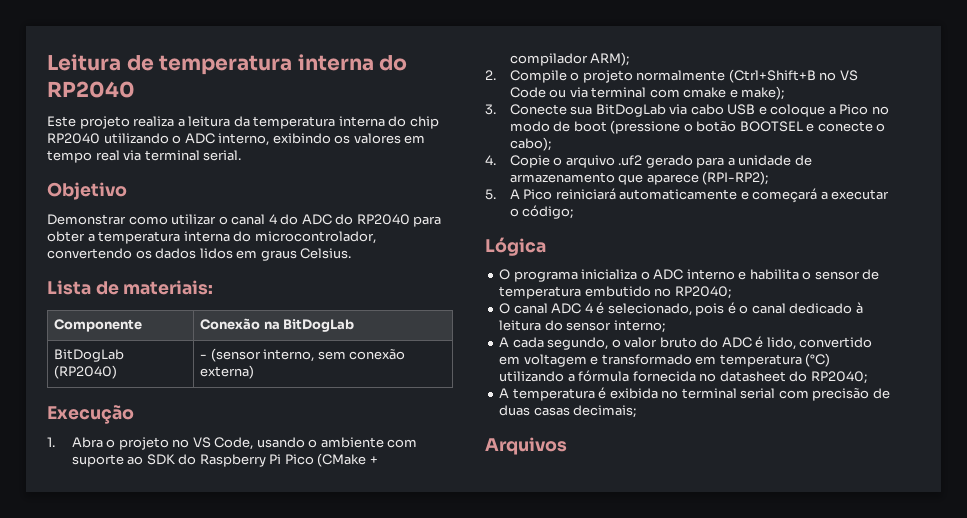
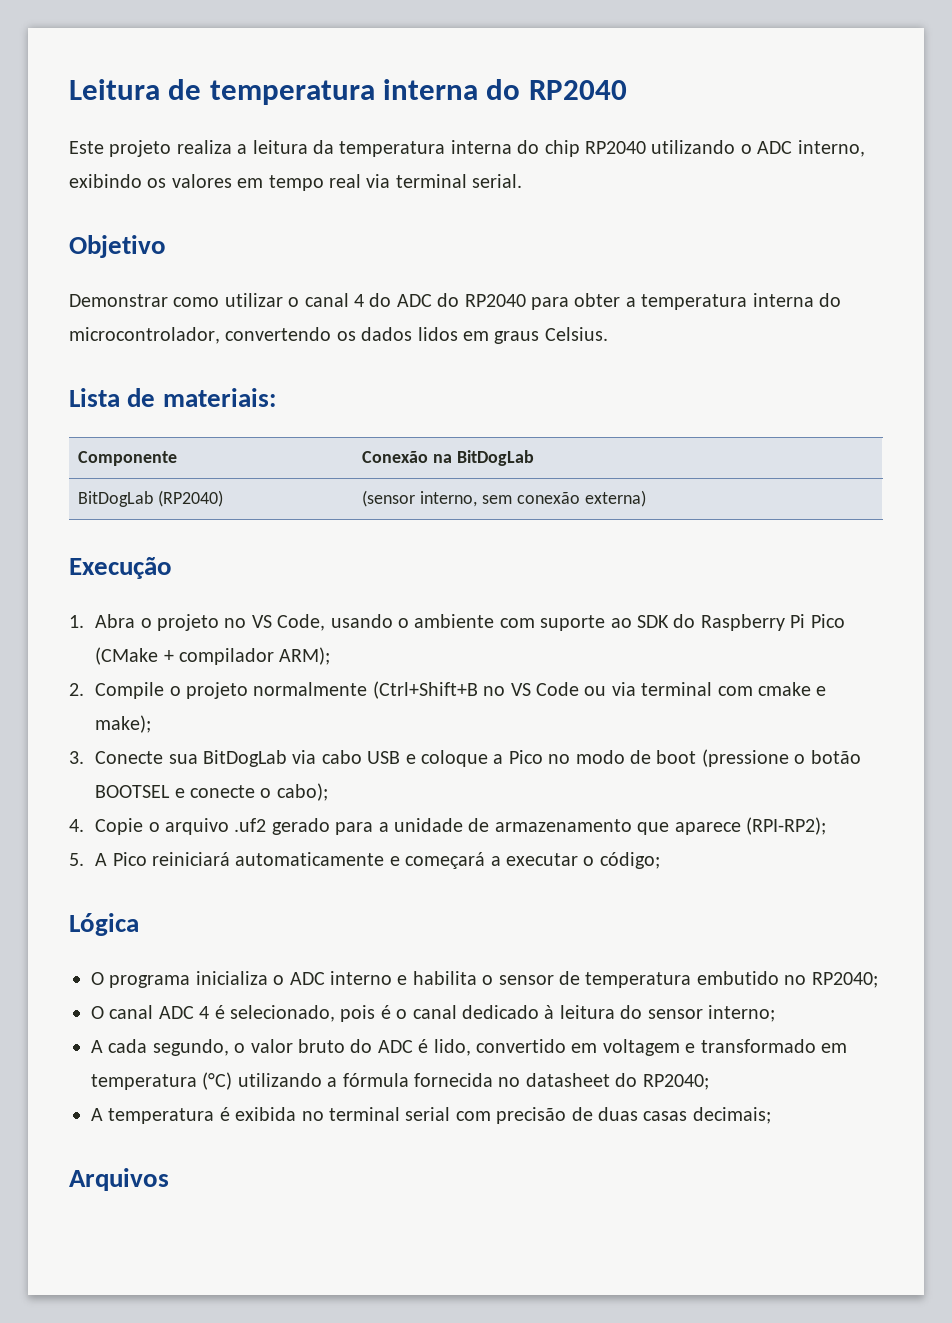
[200,354,208,359] - -> (224, 498) none

